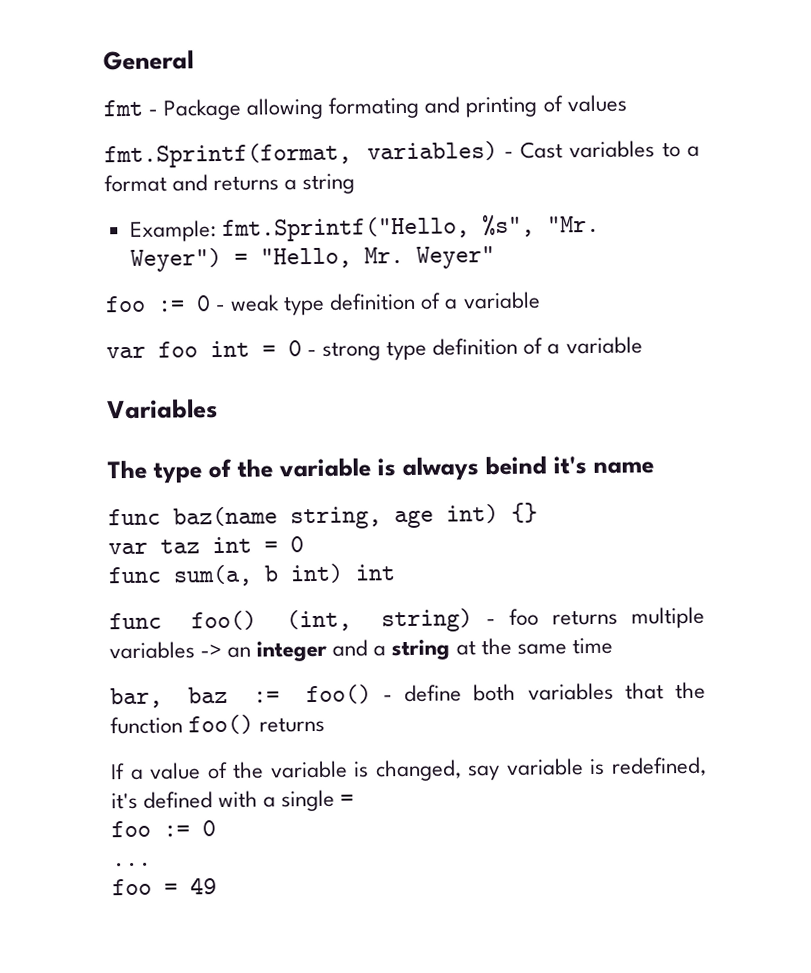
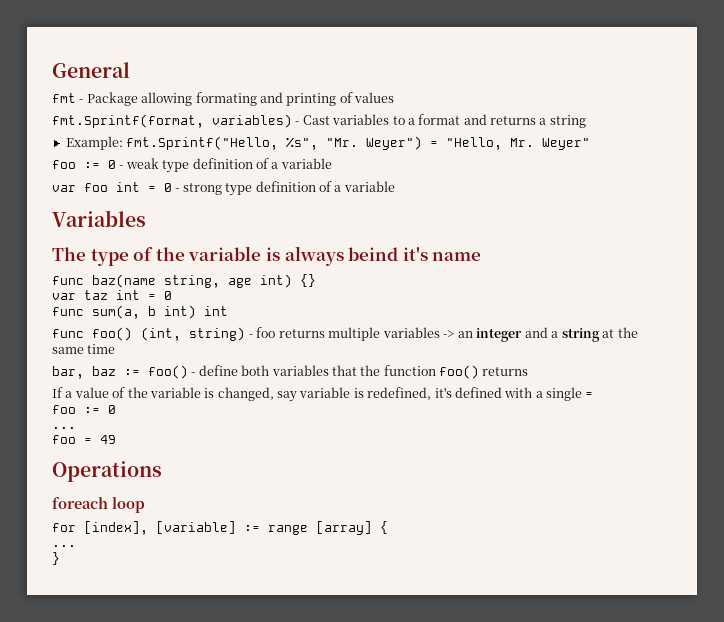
(217, 886) none -> [52,461,162,482] [52,497,145,513] [52,521,388,535] [52,545,76,547] [52,552,60,565] // Operations // foreach loop // for [index], [variable] := range [array] { // ... // }

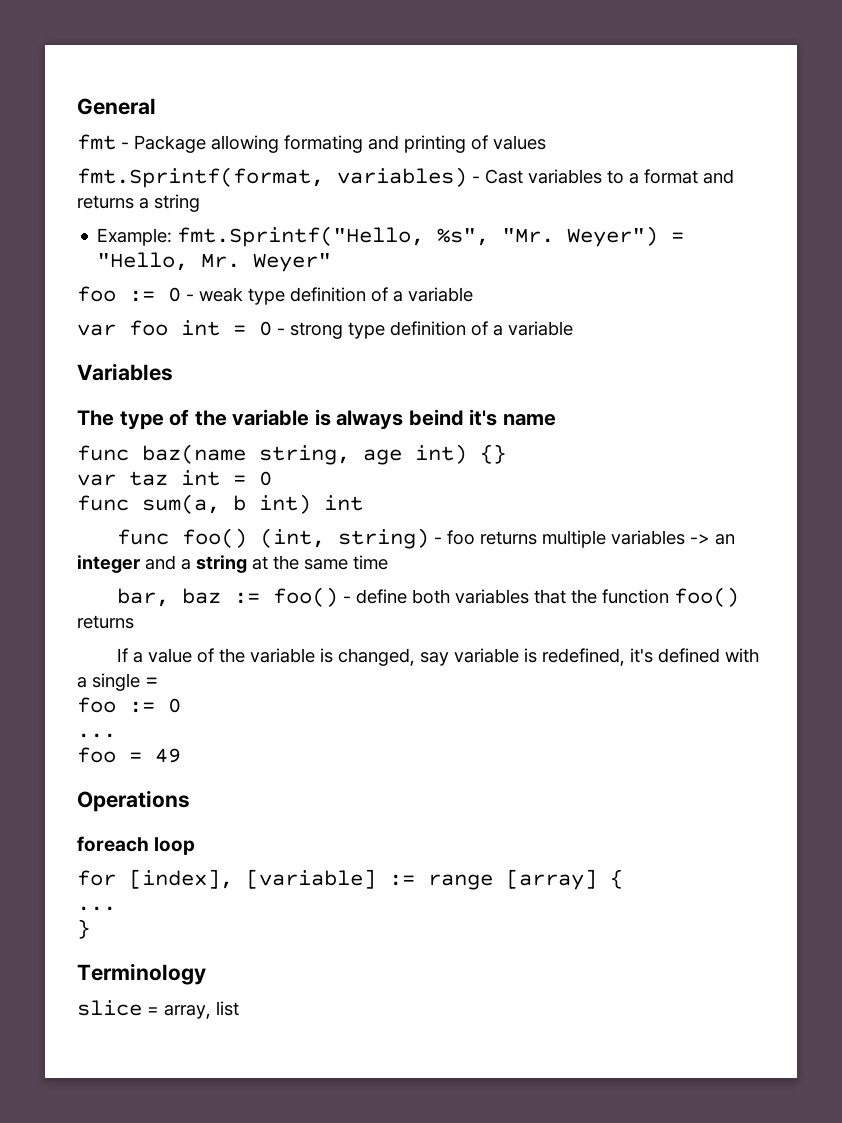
(60, 558) none -> [77,963,206,985] [77,1000,239,1019] // Terminology // slice = array, list

